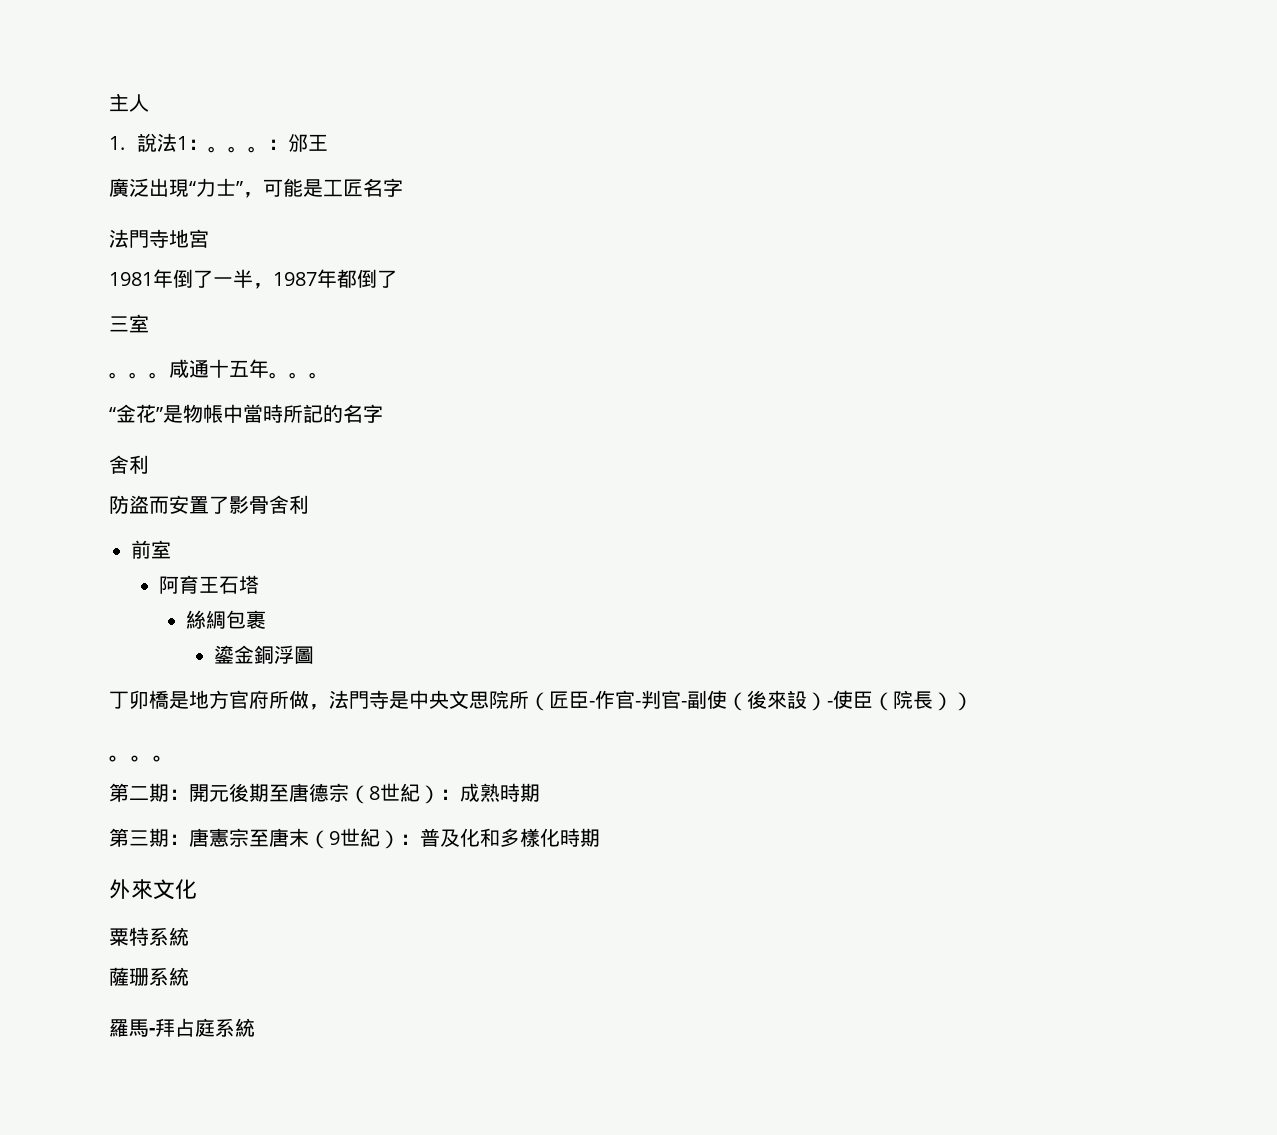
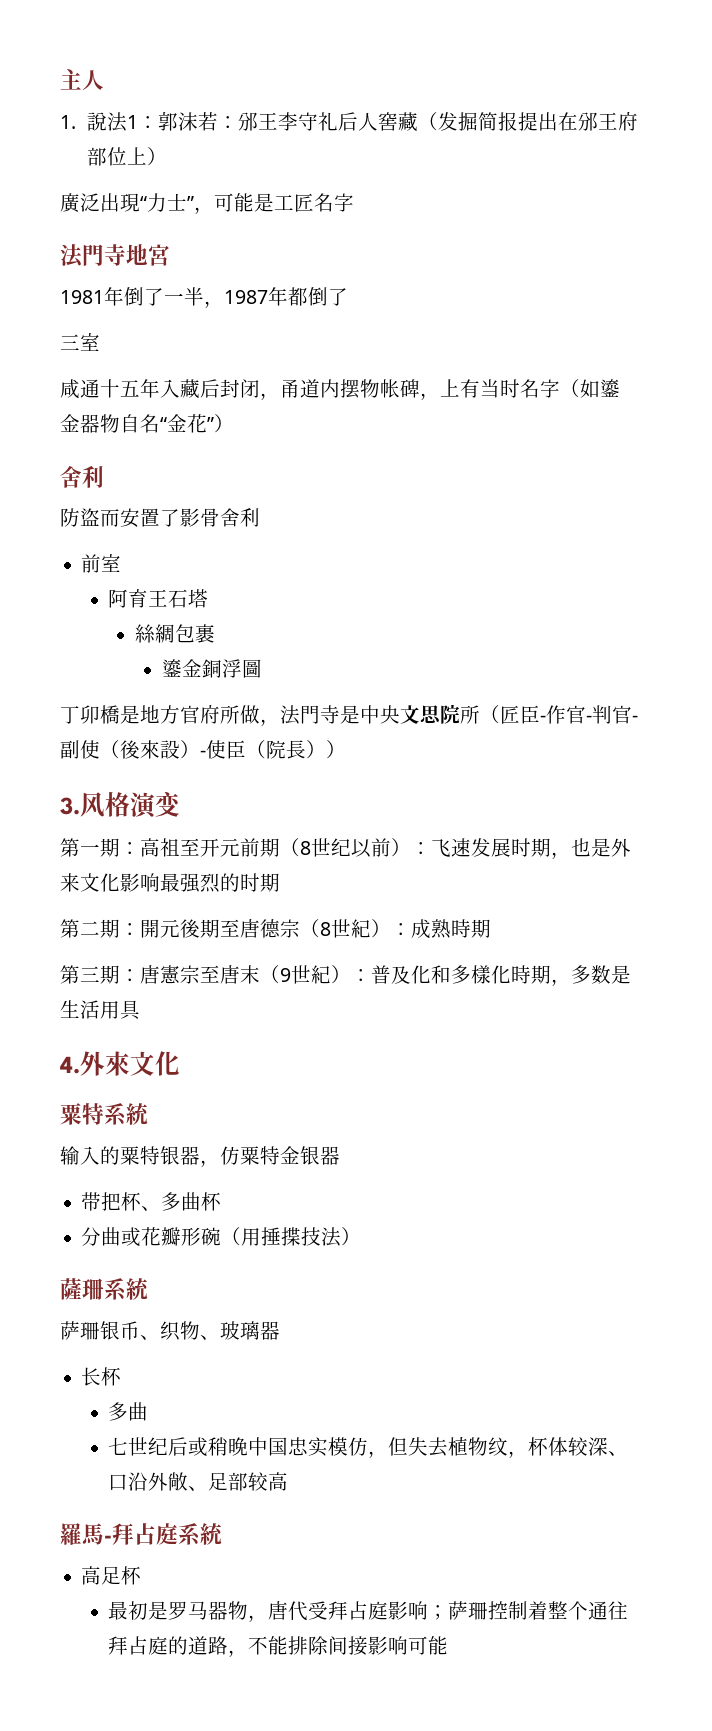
[207,146,268,153] 。。。 -> [157,112,218,131] 郭沫若
(328, 142) none -> [277,111,638,132] [86,147,167,166] 李守礼后人窖藏（发掘简报提出在邠王府部位上）
[109,372,169,379] 。。。 -> (100, 342) none
[269,372,329,379] [109,404,383,423] 。。。 // “金花”是物帳中當時所記的名字 -> [160,379,620,400] [60,414,234,433] 入藏后封闭，甬道内摆物帐碑，上有当时名字（如鎏金器物自名“金花”）
[109,755,175,762] 。。。 -> [60,791,180,819] [60,838,631,859] [60,873,280,893] 3.风格演变 // 第一期：高祖至开元前期（8世纪以前）：飞速发展时期，也是外来文化影响最强烈的时期
(600, 837) // -> [551,965,631,986] [60,1000,141,1020] [60,1056,80,1074] ，多数是生活用具 // 4.
[109,967,189,986] 薩珊系統 -> [60,1146,340,1167] [81,1192,222,1211] [81,1227,362,1247] [60,1278,149,1301] [60,1321,280,1341] [81,1367,122,1386] [108,1402,149,1421] [108,1436,629,1458] [108,1472,289,1491] 输入的粟特银器，仿粟特金银器 // 带把杯、多曲杯 // 分曲或花瓣形碗（用捶揲技法） // 薩珊系統 // 萨珊银币、织物、玻璃器 // 长杯 // 多曲 // 七世纪后或稍晚中国忠实模仿，但失去植物纹，杯体较深、口沿外敞、足部较高
(255, 1027) none -> [81,1566,142,1585] [108,1601,629,1622] [108,1636,449,1657] // 高足杯 // 最初是罗马器物，唐代受拜占庭影响；萨珊控制着整个通往拜占庭的道路，不能排除间接影响可能

